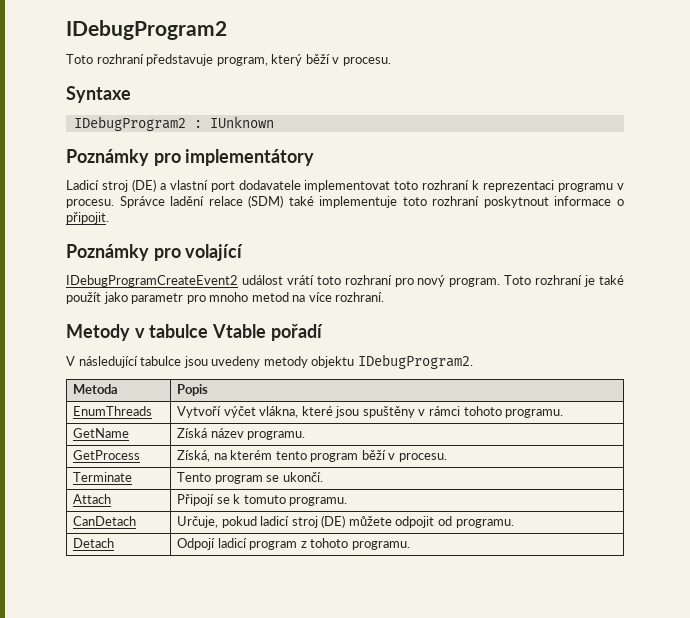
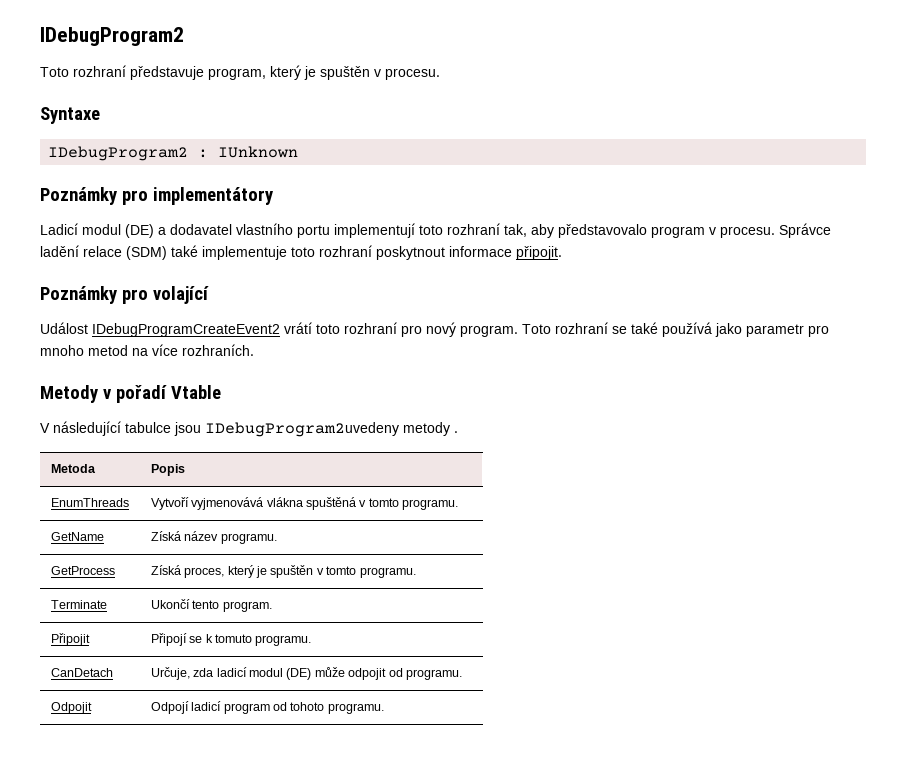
[305,54,330,64] běží -> [304,66,370,80] je spuštěn
[101,180,128,192] stroj -> [82,224,121,235] modul
[169,180,614,192] vlastní port dodavatele implementovat toto rozhraní k reprezentaci programu -> [170,223,705,238] dodavatel vlastního portu implementují toto rozhraní tak, aby představovalo program
[617,199,624,206] o -> (512, 251) none
[66,275,283,287] IDebugProgramCreateEvent2 událost -> [40,322,280,337] Událost IDebugProgramCreateEvent2
[584,275,625,287] [66,292,101,304] je také použít -> [612,322,712,337] se také používá
[335,292,385,302] rozhraní. -> [182,344,254,356] rozhraních.
[149,324,209,338] tabulce -> [115,385,167,403] pořadí
[270,324,323,341] pořadí -> (221, 392) none
[211,354,473,369] uvedeny metody objektu IDebugProgram2. -> [205,422,458,437] IDebugProgram2uvedeny metody .
[223,406,502,418] výčet vlákna, které jsou spuštěny v rámci tohoto -> [191,497,399,510] vyjmenovává vlákna spuštěná v tomto
[177,450,447,462] [73,472,133,482] [177,472,323,484] [73,494,112,504] Získá, na kterém tento program běží v procesu. // Terminate | Tento program se ukončí. // Attach -> [150,565,416,578] [50,600,107,609] [150,599,272,612] [50,633,90,646] Získá proces, který je spuštěn v tomto programu. // Terminate | Ukončí tento program. // Připojit
[221,515,392,528] pokud ladicí stroj (DE) můžete -> [193,667,345,680] zda ladicí modul (DE) může
[73,538,115,548] Detach -> [50,702,92,714] Odpojit
[300,541,307,548] z -> [273,702,288,711] od

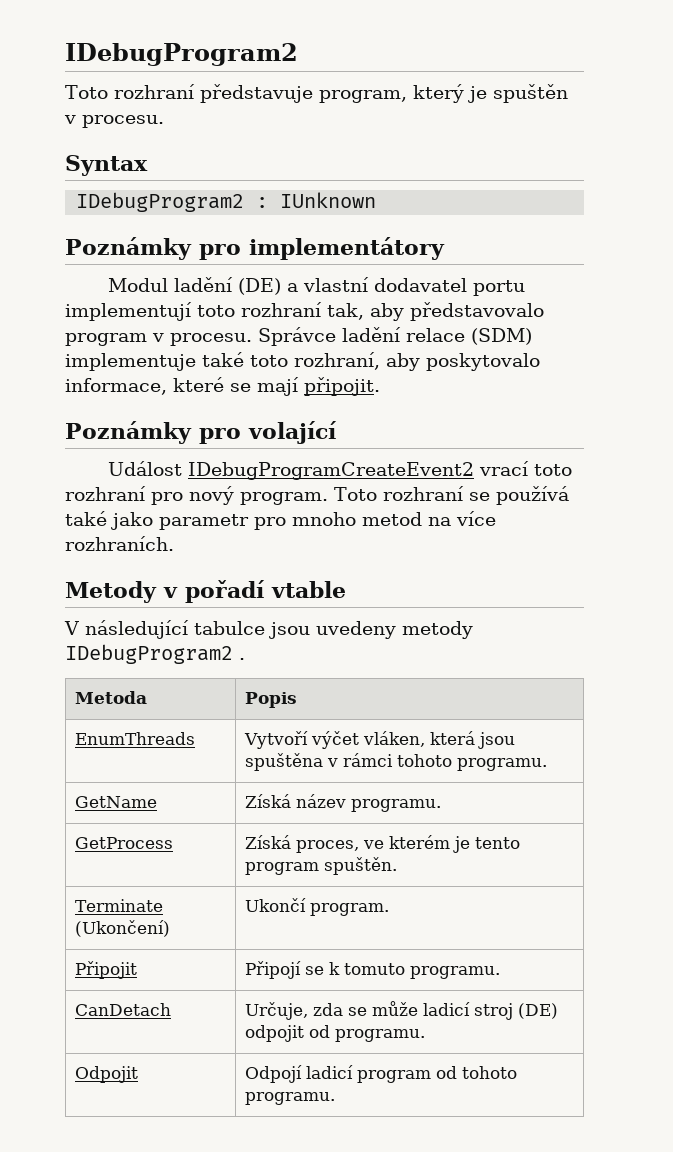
[40,107,100,124] Syntaxe -> [65,155,148,176] Syntax
[40,223,293,238] Ladicí modul (DE) a dodavatel vlastního -> [108,277,468,295] Modul ladění (DE) a vlastní dodavatel
[171,245,512,260] také implementuje toto rozhraní poskytnout informace -> [65,352,540,371] [65,377,299,396] implementuje také toto rozhraní, aby poskytovalo informace, které se mají
[284,322,312,334] vrátí -> [479,461,530,476] vrací
[631,322,712,337] také používá -> [495,486,569,505] [65,511,107,526] používá také
[170,385,221,399] Vtable -> [271,581,346,598] vtable
[205,422,450,437] IDebugProgram2uvedeny metody -> [316,621,473,639] [65,644,233,664] uvedeny metody IDebugProgram2
[191,497,399,510] vyjmenovává vlákna spuštěná v tomto -> [310,731,515,749] [244,753,452,771] výčet vláken, která jsou spuštěna v rámci tohoto
[227,565,416,578] který je spuštěn v tomto programu. -> [362,835,520,853] [244,857,397,875] ve kterém je tento program spuštěn.
(107, 604) none -> [74,920,170,937] (Ukončení)
[192,600,220,609] tento -> (306, 905) none
[216,667,345,680] ladicí modul (DE) může -> [347,1001,558,1020] se může ladicí stroj (DE)

